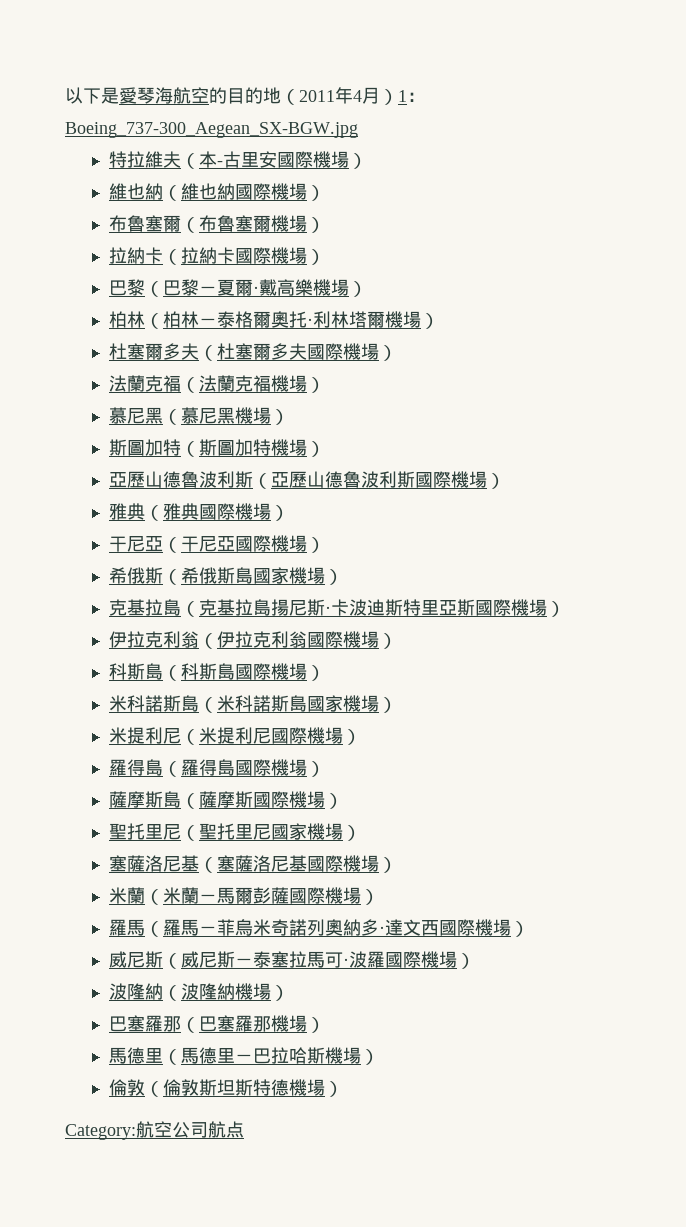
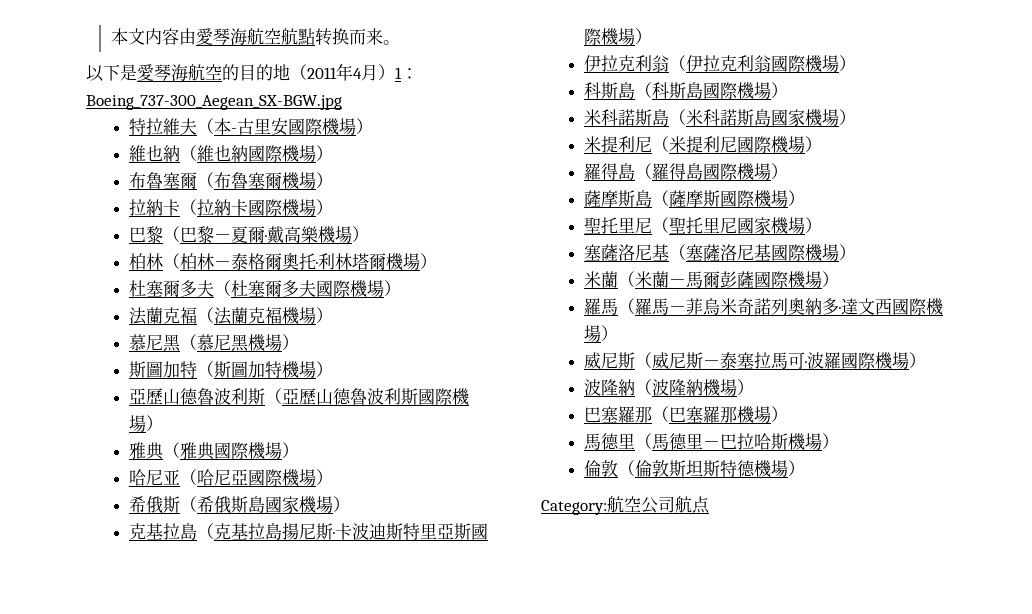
(65, 95) none -> [110,28,400,46] 本文内容由愛琴海航空航點转换而来。 //
[108,536,199,553] 干尼亞（干 -> [129,469,215,486] 哈尼亚（哈

